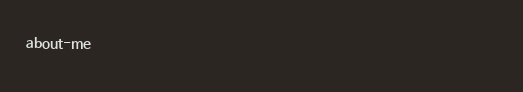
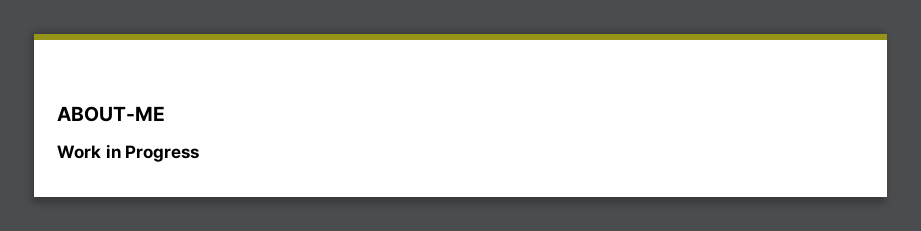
[26,37,91,49] about-me -> [57,106,165,122] [57,144,200,162] ABOUT-ME // Work in Progress

